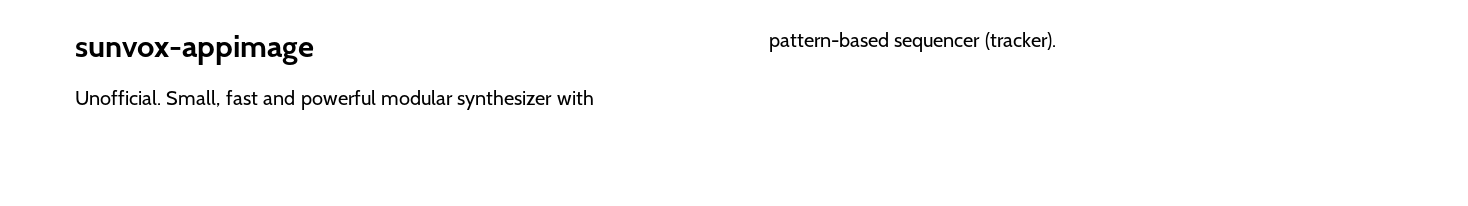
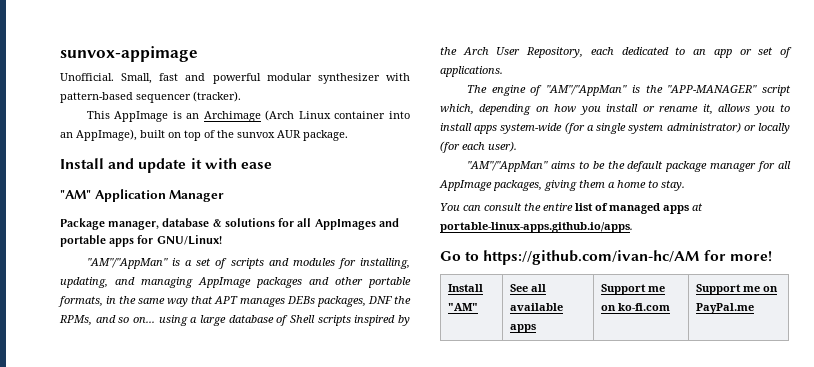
(1056, 41) none -> [86,110,410,122] [60,129,348,141] [60,158,272,173] [60,189,225,202] [60,218,399,230] [60,235,222,247] [86,258,410,269] [60,277,411,288] [58,296,411,307] [59,315,410,326] [440,47,792,58] [440,66,503,77] [466,85,791,96] [440,104,790,115] [440,122,790,134] [440,141,517,153] [466,161,792,172] [439,180,685,191] [440,203,703,214] [440,222,633,233] [440,250,772,265] [447,284,483,292] [447,303,478,311] [509,284,546,292] [509,303,563,311] [509,324,536,333] [600,284,665,295] [600,303,670,311] [695,284,778,295] [695,303,754,314] // This AppImage is an Archimage (Arch Linux container into an AppImage), built on top of the sunvox AUR package. // Install and update it with ease // "AM" Application Manager // Package manager, database & solutions for all AppImages and portable apps for GNU/Linux! // "AM"/"AppMan" is a set of scripts and modules for installing, updating, and managing AppImage packages and other portable formats, in the same way that APT manages DEBs packages, DNF the RPMs, and so on... using a large database of Shell scripts inspired by the Arch User Repository, each dedicated to an app or set of applications. // The engine of "AM"/"AppMan" is the "APP-MANAGER" script which, depending on how you install or rename it, allows you to install apps system-wide (for a single system administrator) or locally (for each user). // "AM"/"AppMan" aims to be the default package manager for all AppImage packages, giving them a home to stay. // You can consult the entire list of managed apps at portable-linux-apps.github.io/apps. // Go to https://github.com/ivan-hc/AM for more! // Install "AM" | See all available apps | Support me on ko-fi.com | Support me on PayPal.me

